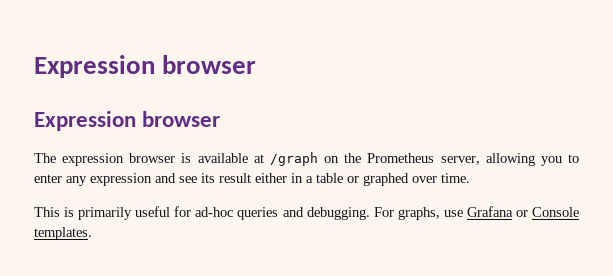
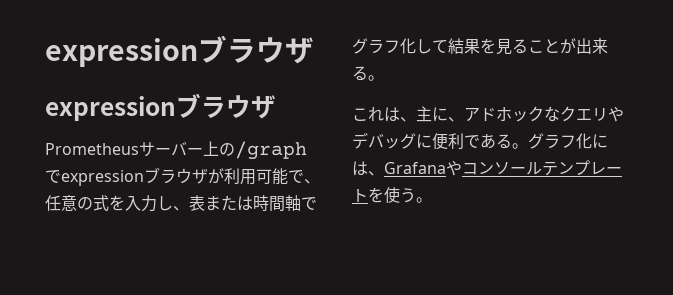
[34,55,257,78] [34,111,221,131] [34,152,579,166] [34,173,470,186] [34,206,579,220] [34,227,92,240] Expression browser // Expression browser // The expression browser is available at /graph on the Prometheus server, allowing you to enter any expression and see its result either in a table or graphed over time. // This is primarily useful for ad-hoc queries and debugging. For graphs, use Grafana or Console templates. -> [45,35,314,67] [45,93,276,121] [45,141,307,160] [45,167,320,186] [45,195,317,212] [352,38,608,55] [352,66,384,81] [352,106,624,122] [352,132,608,150] [352,160,622,176] [352,187,432,203] expressionブラウザ // expressionブラウザ // Prometheusサーバー上の/graphでexpressionブラウザが利用可能で、任意の式を入力し、表または時間軸でグラフ化して結果を見ることが出来る。 // これは、主に、アドホックなクエリやデバッグに便利である。グラフ化には、Grafanaやコンソールテンプレートを使う。

